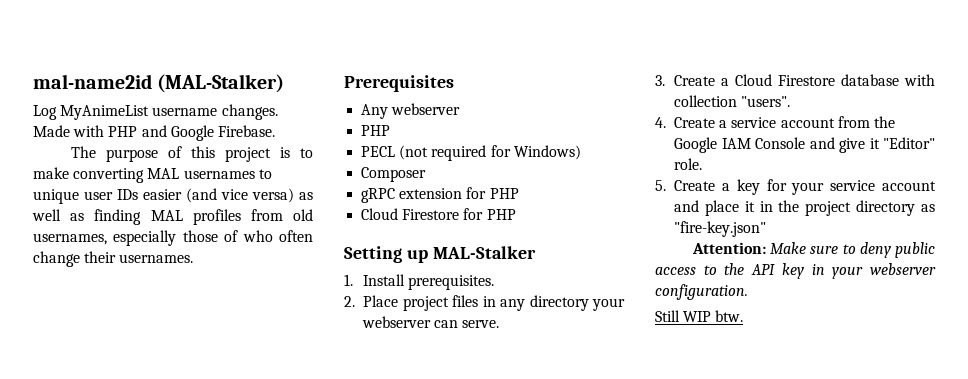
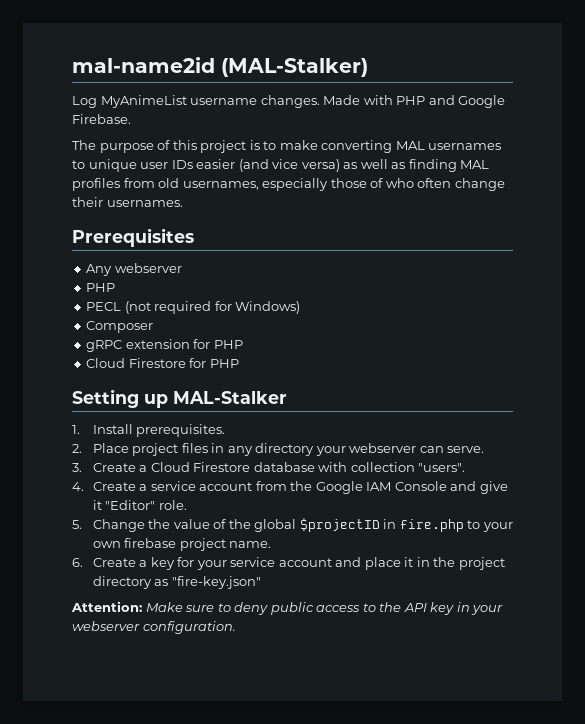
(666, 185) none -> [92,518,513,532] [92,538,272,551] [72,558,83,567] Change the value of the global $projectID in fire.php to your own firebase project name. // 6.
[655,310,744,322] // Still WIP btw. -> (236, 627) none

